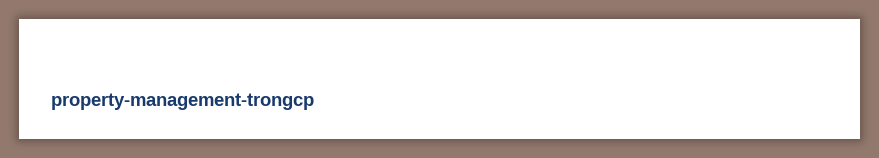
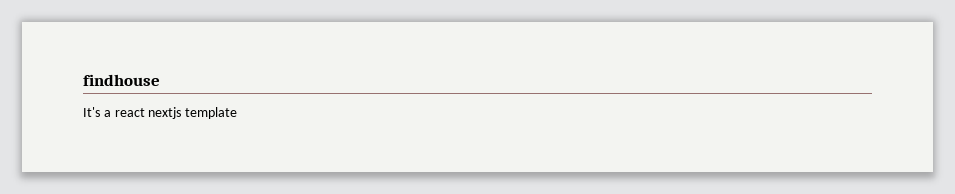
[51,93,314,110] property-management-trongcp -> [83,74,160,86] [83,107,238,119] findhouse // It's a react nextjs template

